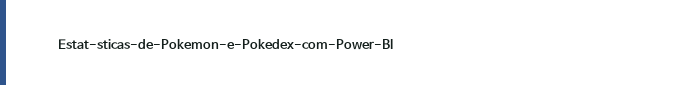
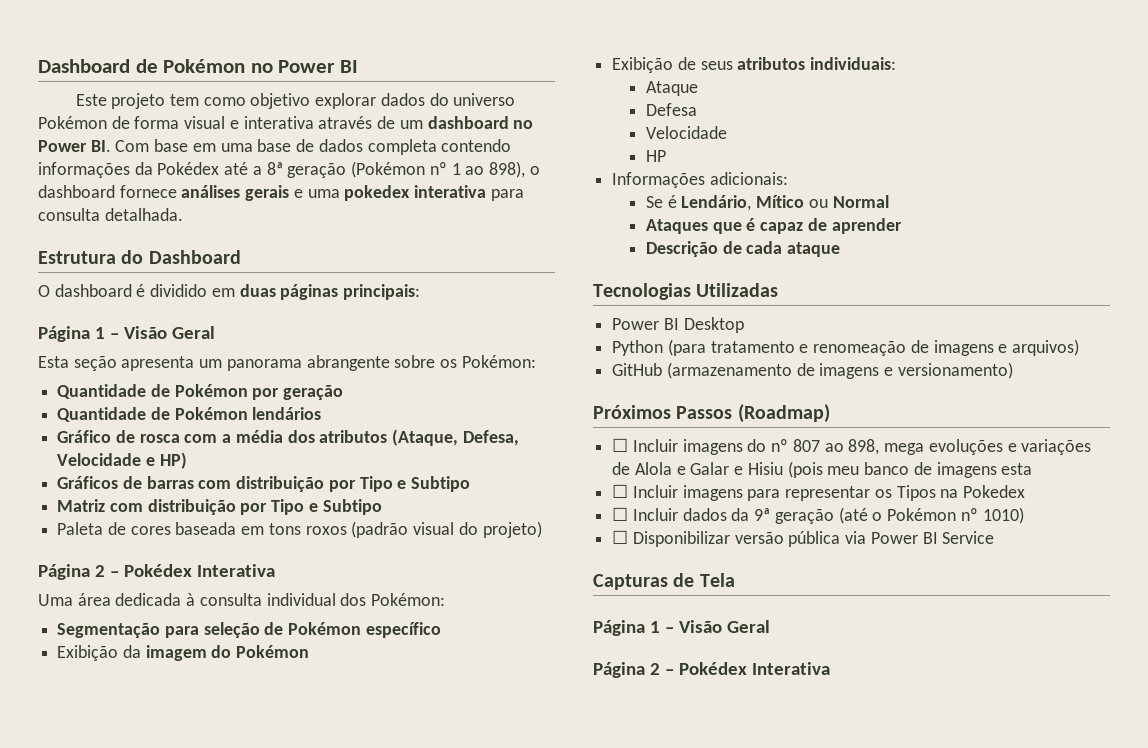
[58,39,393,50] Estat-sticas-de-Pokemon-e-Pokedex-com-Power-BI -> [38,59,358,73] [75,93,516,109] [38,116,534,129] [38,139,512,155] [38,161,540,178] [38,185,524,201] [38,208,183,221] [38,250,241,264] [38,284,421,300] [38,326,215,342] [38,355,536,371] [57,384,344,400] [57,407,322,422] [57,429,519,446] [57,452,187,469] [57,476,471,492] [57,499,382,515] [57,521,542,538] [38,564,275,580] [38,593,446,606] [57,622,441,638] [57,645,310,661] [612,57,897,73] [645,81,698,96] [645,103,697,116] [645,126,727,139] [645,150,666,162] [612,172,788,188] [645,195,889,211] [645,218,902,234] [645,241,841,257] [593,283,779,300] [612,317,744,333] [612,339,1080,356] [612,362,1013,379] [593,404,830,423] [612,438,1092,455] [612,461,1033,478] [612,484,1026,501] [612,507,1024,524] [612,530,995,547] [593,573,735,590] [593,620,770,636] [593,662,830,678] Dashboard de Pokémon no Power BI // Este projeto tem como objetivo explorar dados do universo Pokémon de forma visual e interativa através de um dashboard no Power BI. Com base em uma base de dados completa contendo informações da Pokédex até a 8ª geração (Pokémon nº 1 ao 898), o dashboard fornece análises gerais e uma pokedex interativa para consulta detalhada. // Estrutura do Dashboard // O dashboard é dividido em duas páginas principais: // Página 1 – Visão Geral // Esta seção apresenta um panorama abrangente sobre os Pokémon: // Quantidade de Pokémon por geração // Quantidade de Pokémon lendários // Gráfico de rosca com a média dos atributos (Ataque, Defesa, Velocidade e HP) // Gráficos de barras com distribuição por Tipo e Subtipo // Matriz com distribuição por Tipo e Subtipo // Paleta de cores baseada em tons roxos (padrão visual do projeto) // Página 2 – Pokédex Interativa // Uma área dedicada à consulta individual dos Pokémon: // Segmentação para seleção de Pokémon específico // Exibição da imagem do Pokémon // Exibição de seus atributos individuais: // Ataque // Defesa // Velocidade // HP // Informações adicionais: // Se é Lendário, Mítico ou Normal // Ataques que é capaz de aprender // Descrição de cada ataque // Tecnologias Utilizadas // Power BI Desktop // Python (para tratamento e renomeação de imagens e arquivos) // GitHub (armazenamento de imagens e versionamento) // Próximos Passos (Roadmap) // ☐ Incluir imagens do nº 807 ao 898, mega evoluções e variações de Alola e Galar e Hisiu (pois meu banco de imagens esta // ☐ Incluir imagens para representar os Tipos na Pokedex // ☐ Incluir dados da 9ª geração (até o Pokémon nº 1010) // ☐ Disponibilizar versão pública via Power BI Service // Capturas de Tela // Página 1 – Visão Geral // Página 2 – Pokédex Interativa

